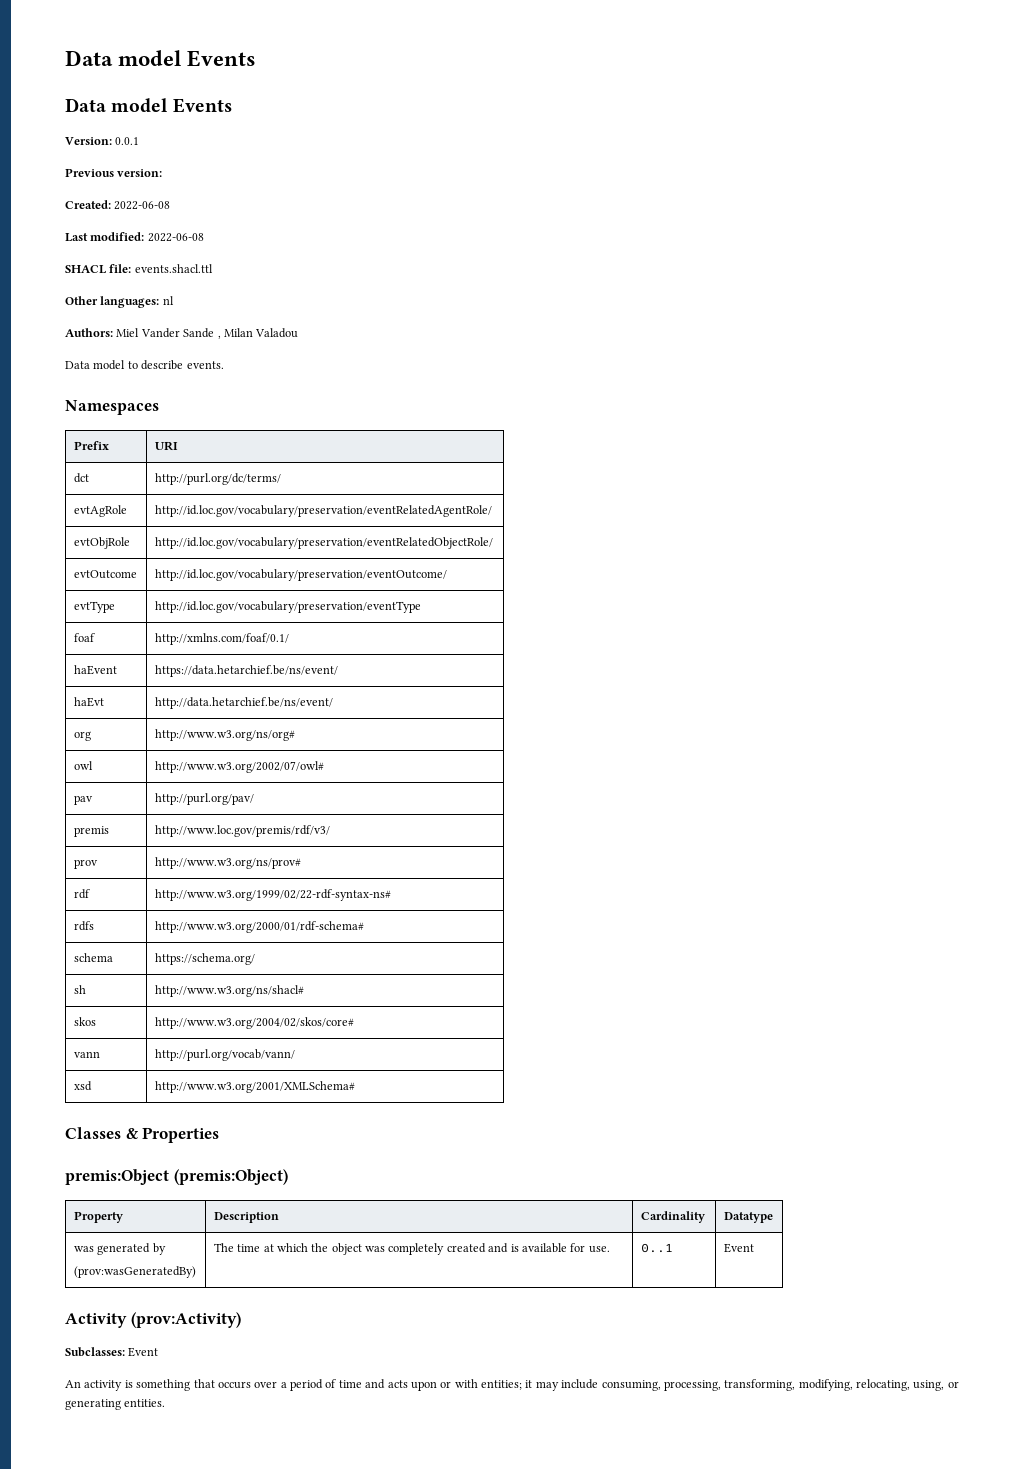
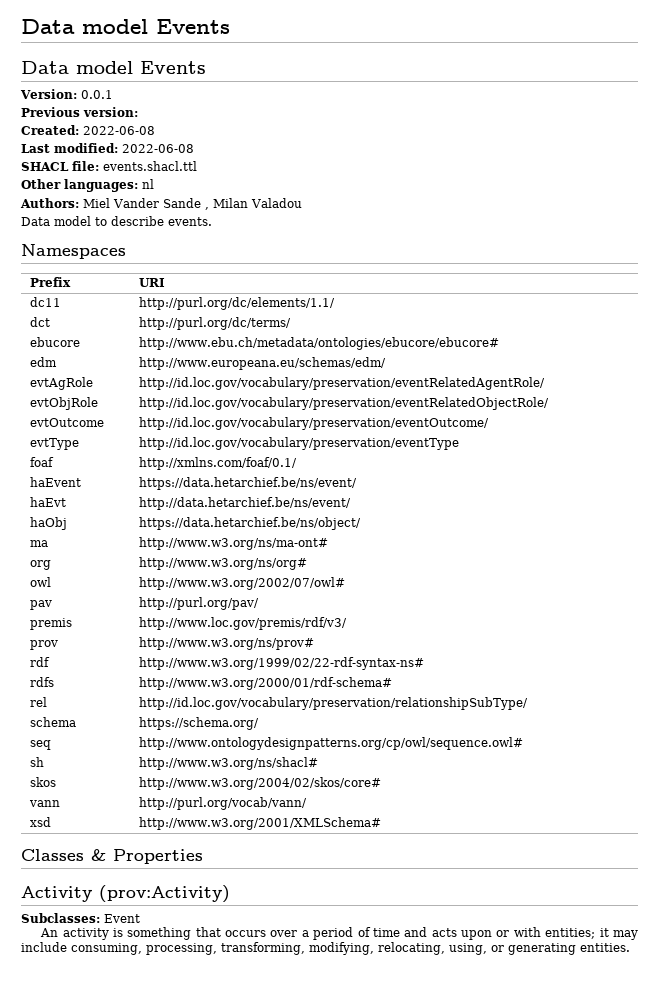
(178, 446) none -> [29,297,61,307] [138,297,335,310] // dc11 | http://purl.org/dc/elements/1.1/
(281, 479) none -> [29,337,80,347] [138,337,499,350] [29,357,57,367] [138,357,386,370] // ebucore | http://www.ebu.ch/metadata/ontologies/ebucore/ebucore# // edm | http://www.europeana.eu/schemas/edm/
(333, 703) none -> [29,517,67,530] [138,517,361,530] [29,540,48,547] [138,537,328,550] // haObj | https://data.hetarchief.be/ns/object/ // ma | http://www.w3.org/ns/ma-ont#
(364, 927) none -> [29,697,47,707] [138,697,528,710] // rel | http://id.loc.gov/vocabulary/preservation/relationshipSubType/
(255, 959) none -> [29,740,51,750] [138,737,523,750] // seq | http://www.ontologydesignpatterns.org/cp/owl/sequence.owl#
[65,1169,288,1185] [73,1211,123,1223] [213,1212,279,1223] [640,1211,705,1223] [723,1212,773,1223] [73,1243,166,1255] [73,1266,196,1278] [213,1243,610,1255] [640,1243,673,1253] [723,1243,754,1253] // premis:Object (premis:Object) // Property | Description | Cardinality | Datatype // was generated by // (prov:wasGeneratedBy) | The time at which the object was completely created and is available for use. | 0..1 | Event -> (203, 856) none

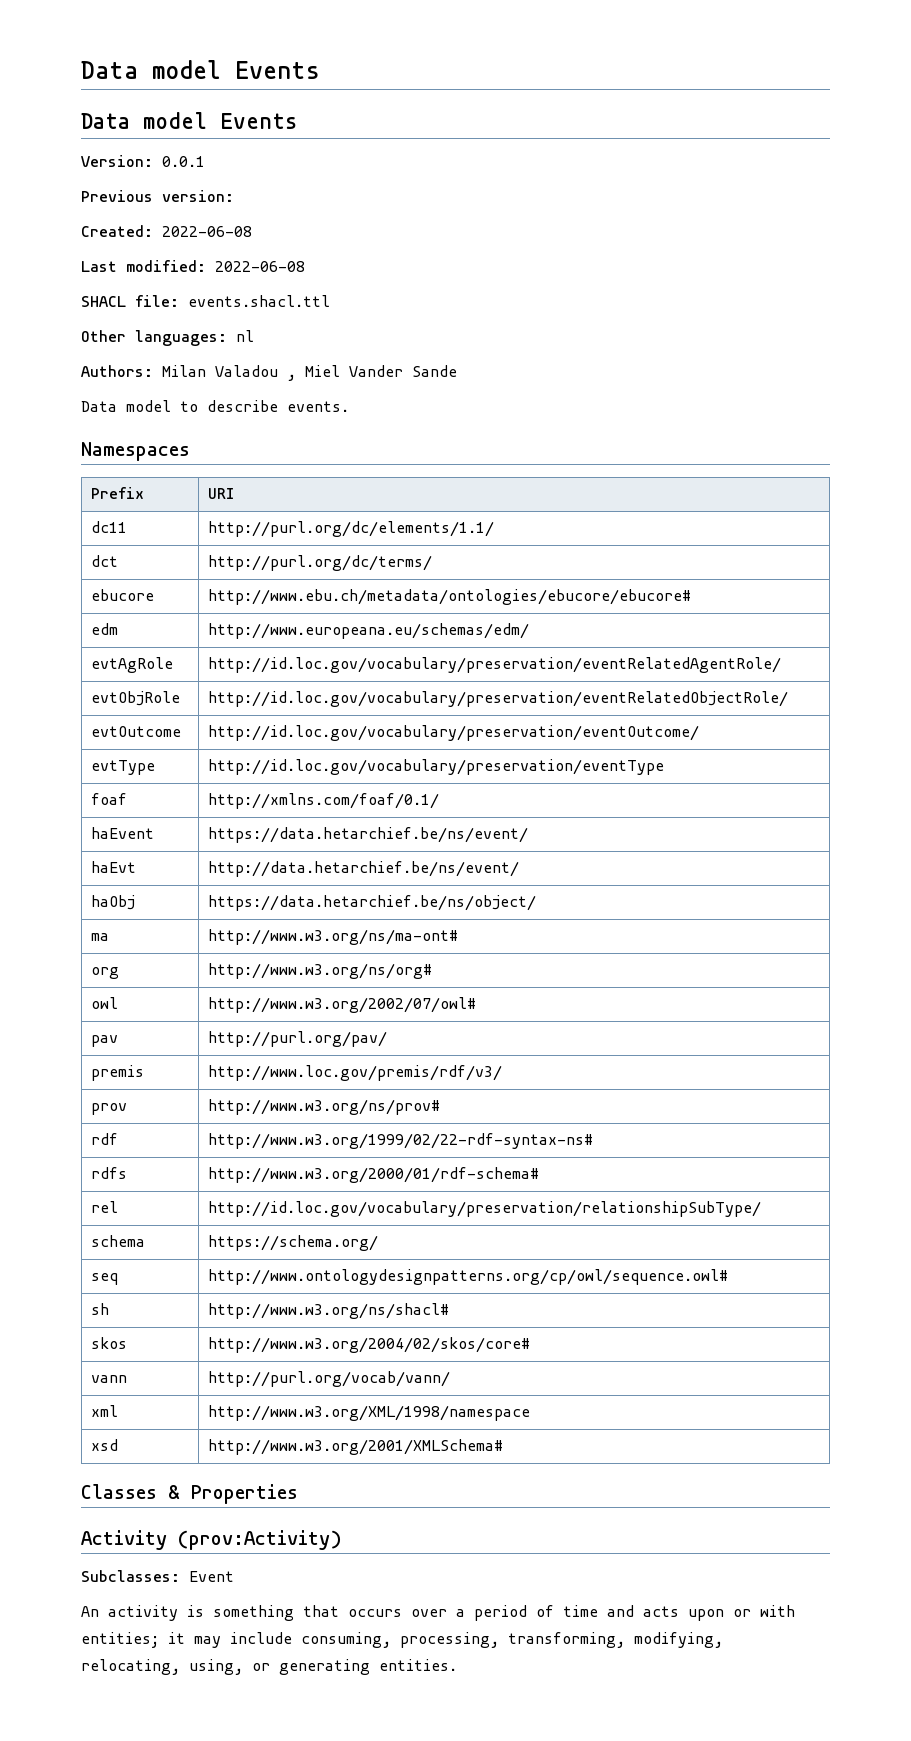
(79, 203) none -> [162,365,296,381] Milan Valadou ,
[204,198,302,210] , Milan Valadou -> (457, 371) none
(307, 803) none -> [91,1405,119,1417] [208,1405,531,1421] // xml | http://www.w3.org/XML/1998/namespace

